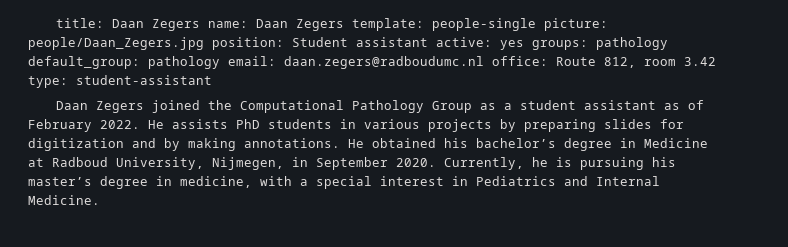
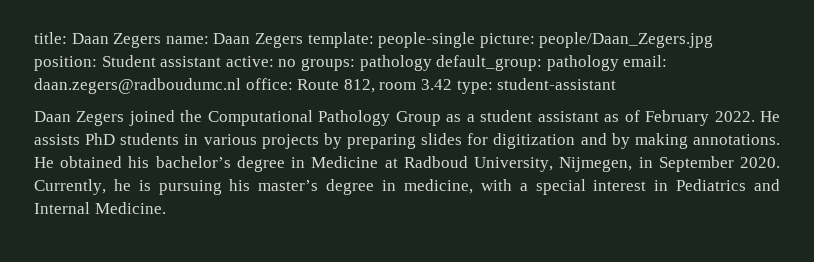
[500,40,524,50] yes -> [278,59,297,67] no

